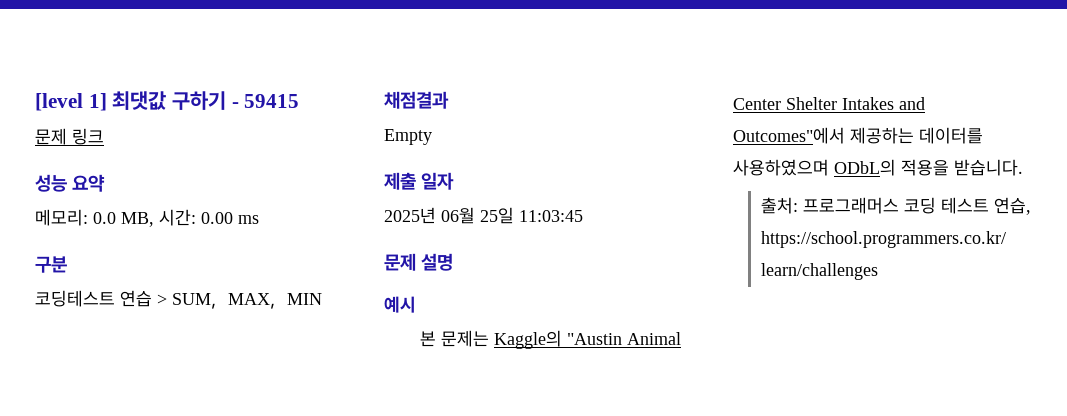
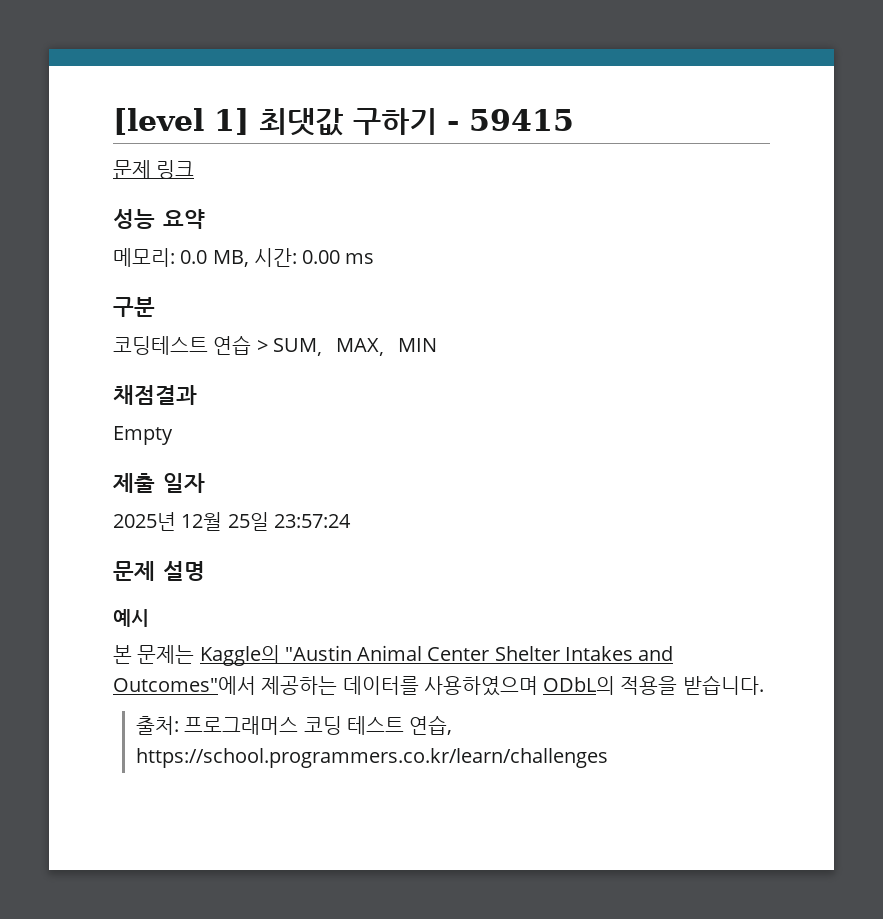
[441,207,583,224] 06월 25일 11:03:45 -> [181,512,351,531] 12월 25일 23:57:24

